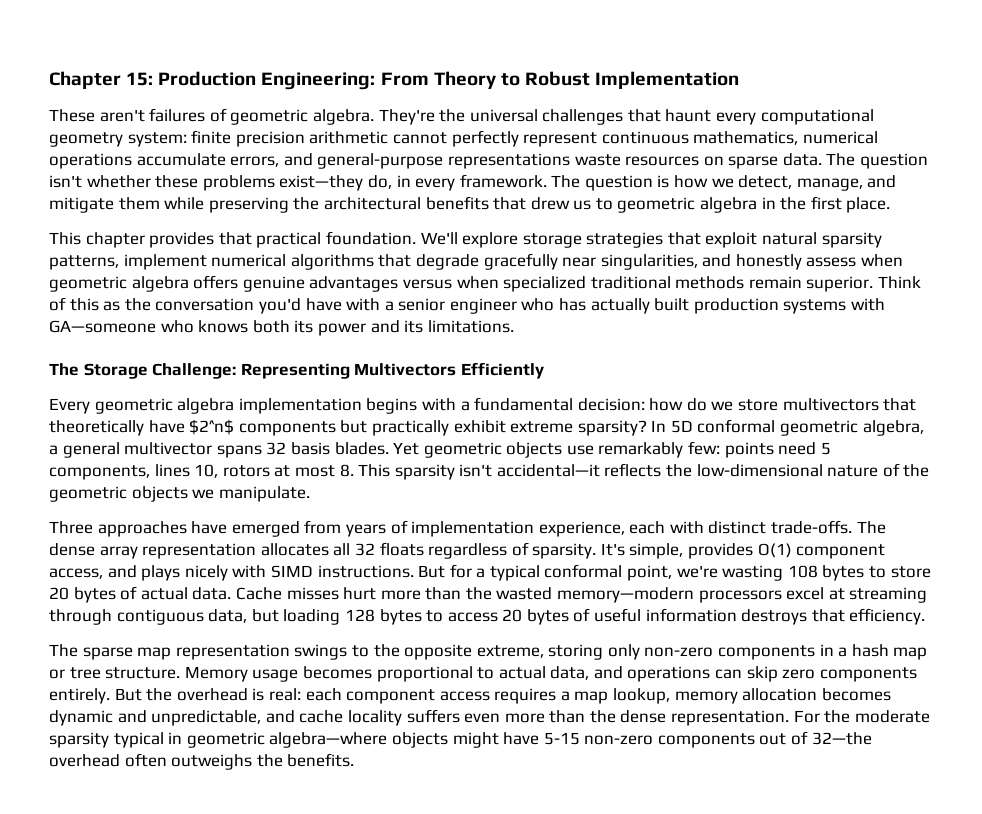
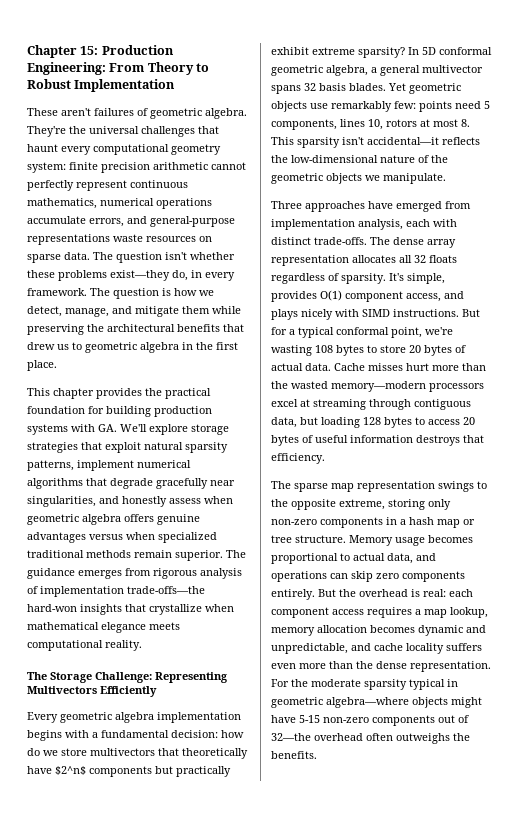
[218,231,416,248] that practical foundation. -> [145,388,211,399] [27,406,212,417] [27,424,117,435] the practical foundation for building production systems with GA.
[878,276,922,288] [49,297,886,314] [49,320,514,336] Think of this as the conversation you'd have with a senior engineer who has actually built production systems with GA—someone who knows both its power and its limitations. -> [226,550,246,558] [27,568,242,579] [27,586,205,597] [27,604,234,615] [27,622,180,633] [27,640,142,651] The guidance emerges from rigorous analysis of implementation trade-offs—the hard-won insights that crystallize when mathematical elegance meets computational reality.
[345,520,625,537] years of implementation experience, -> [271,219,403,230] implementation analysis,

